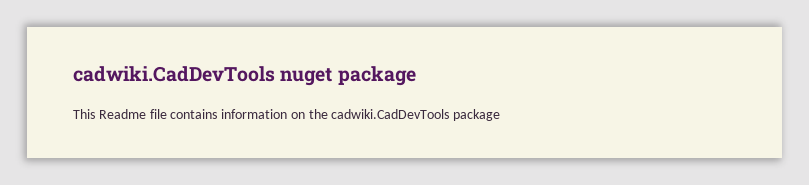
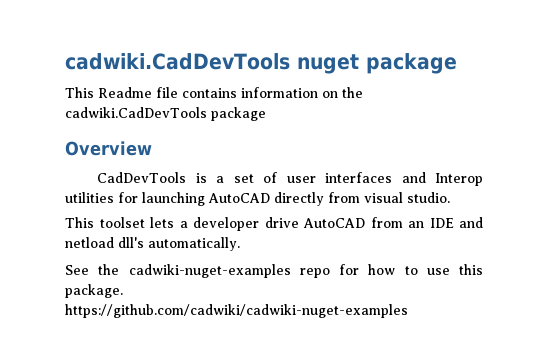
(501, 115) none -> [65,141,152,156] [97,172,483,186] [65,192,450,206] [65,217,483,231] [65,237,240,251] [65,264,483,278] [65,284,123,298] [65,304,408,318] // Overview // CadDevTools is a set of user interfaces and Interop utilities for launching AutoCAD directly from visual studio. // This toolset lets a developer drive AutoCAD from an IDE and netload dll's automatically. // See the cadwiki-nuget-examples repo for how to use this package. // https://github.com/cadwiki/cadwiki-nuget-examples

